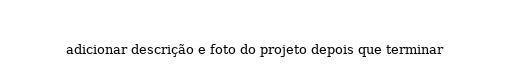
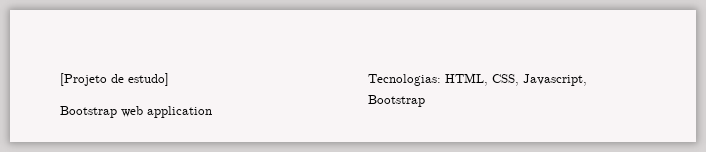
[66,44,444,57] adicionar descrição e foto do projeto depois que terminar -> [60,73,169,86] [60,106,212,118] [368,73,587,86] [368,95,425,107] [Projeto de estudo] // Bootstrap web application // Tecnologias: HTML, CSS, Javascript, Bootstrap

